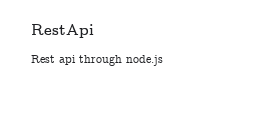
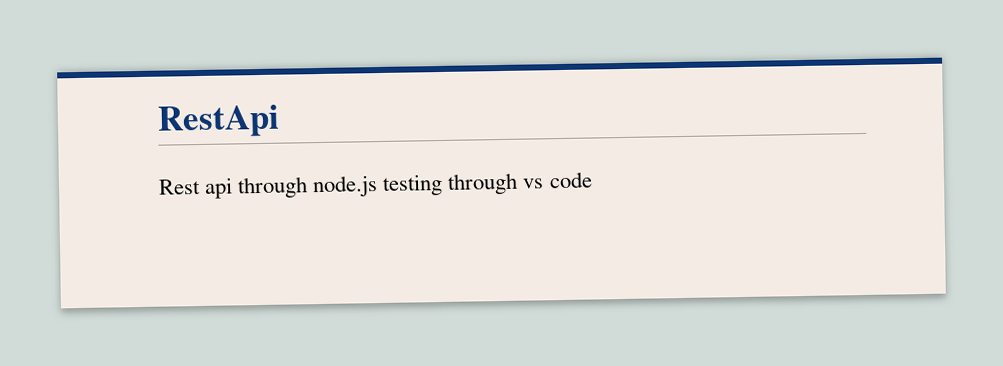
(163, 60) none -> [382,171,593,196] testing through vs code

